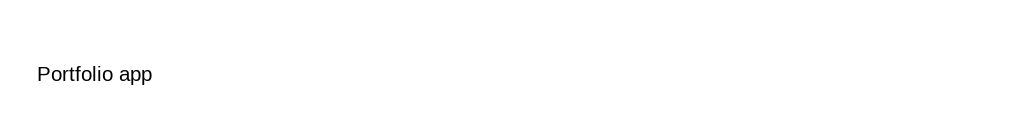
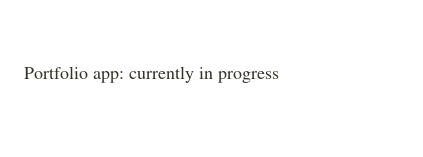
[119,70,152,85] app -> [93,66,279,83] app: currently in progress

